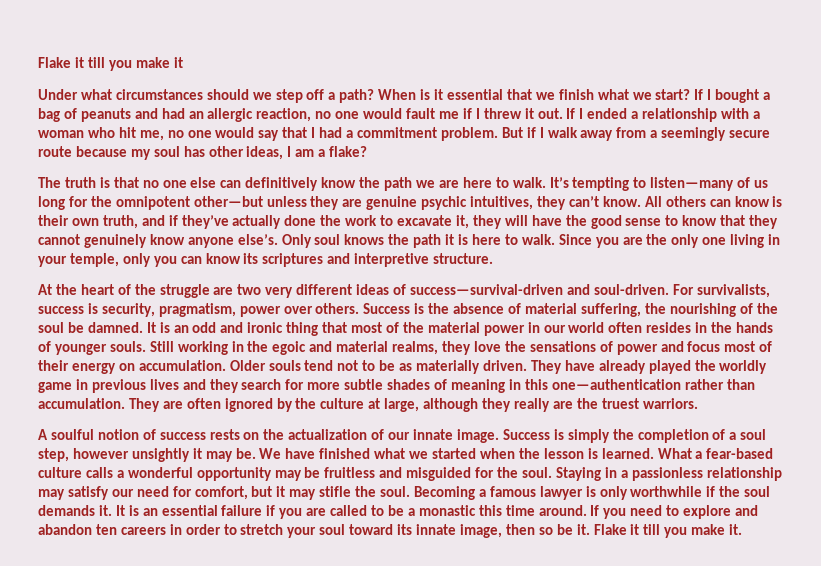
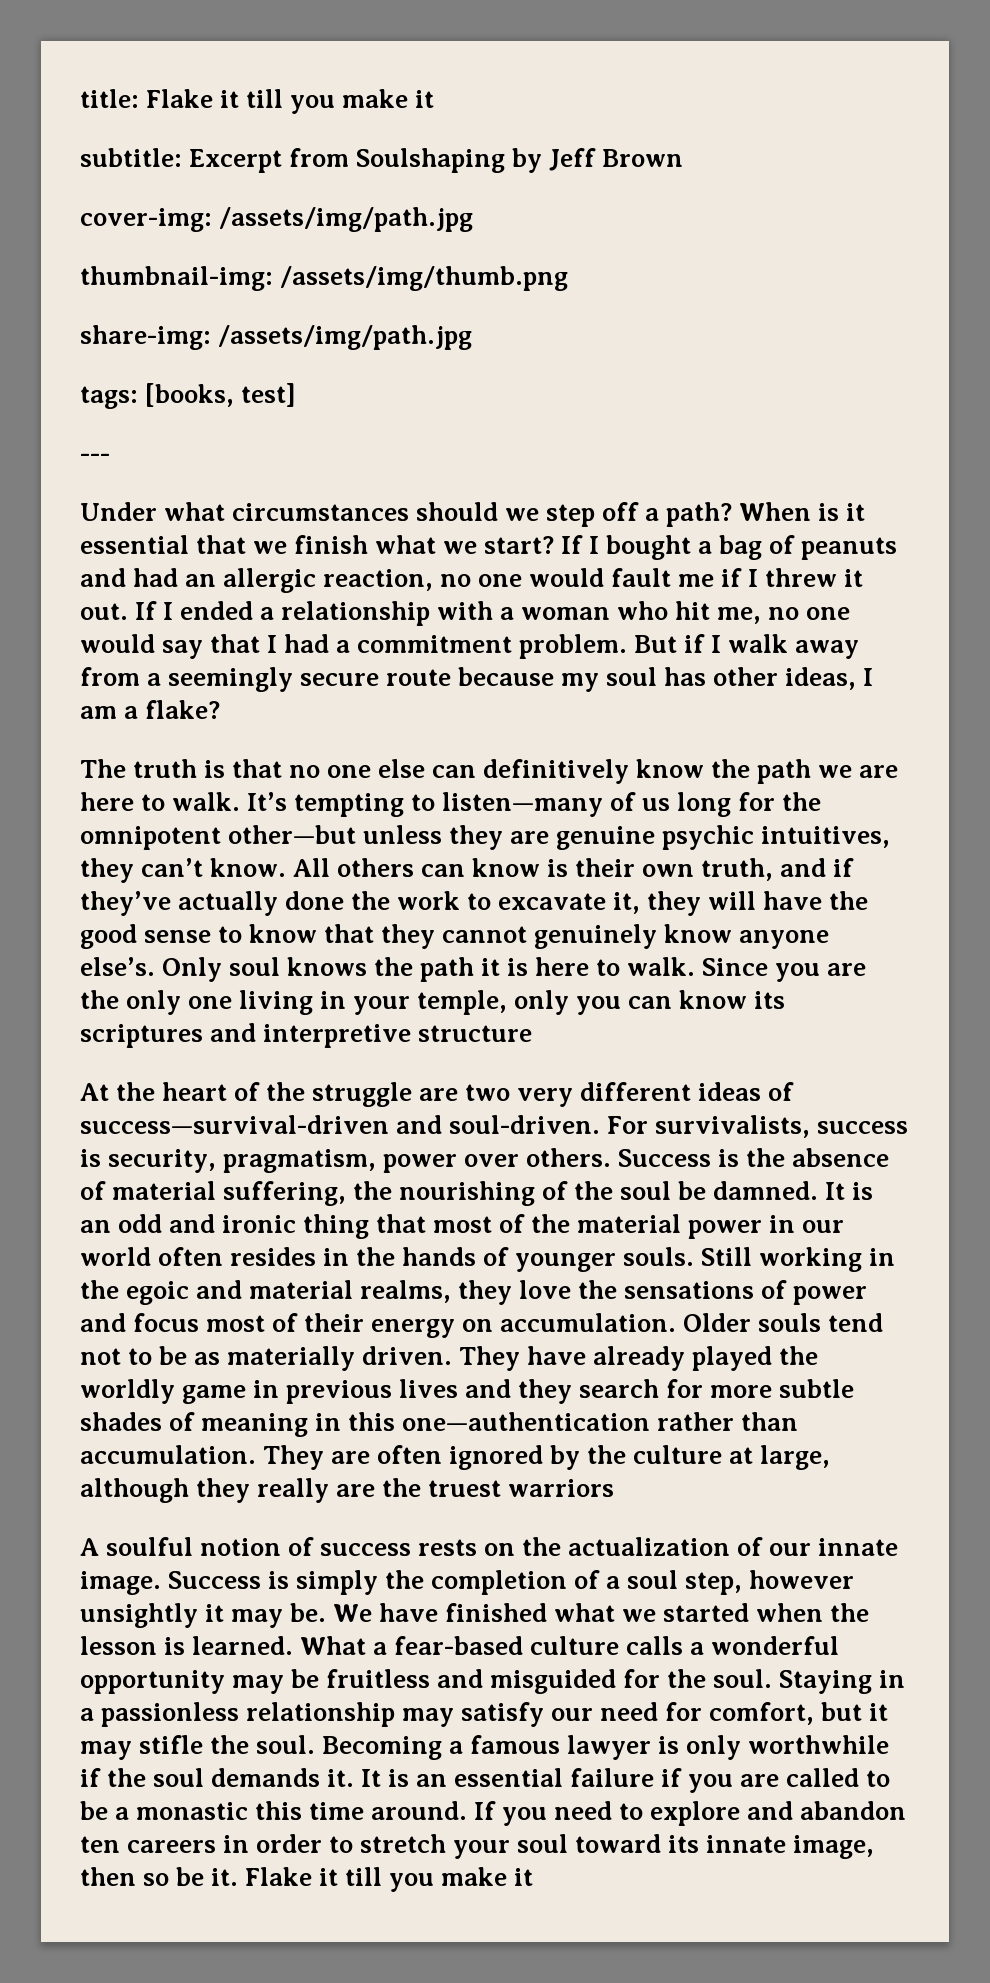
[38,57,184,71] Flake it till you make it -> [80,89,435,114] [80,148,684,173] [80,207,474,232] [80,266,569,291] [80,325,473,350] [80,383,297,409] [80,453,110,462] title: Flake it till you make it // subtitle: Excerpt from Soulshaping by Jeff Brown // cover-img: /assets/img/path.jpg // thumbnail-img: /assets/img/thumb.png // share-img: /assets/img/path.jpg // tags: [books, test] // ---
[433,253,494,264] structure. -> [418,1025,533,1042] structure
[642,398,698,409] warriors. -> [508,1479,615,1497] warriors
[729,524,743,535] it. -> [514,1868,534,1886] it

